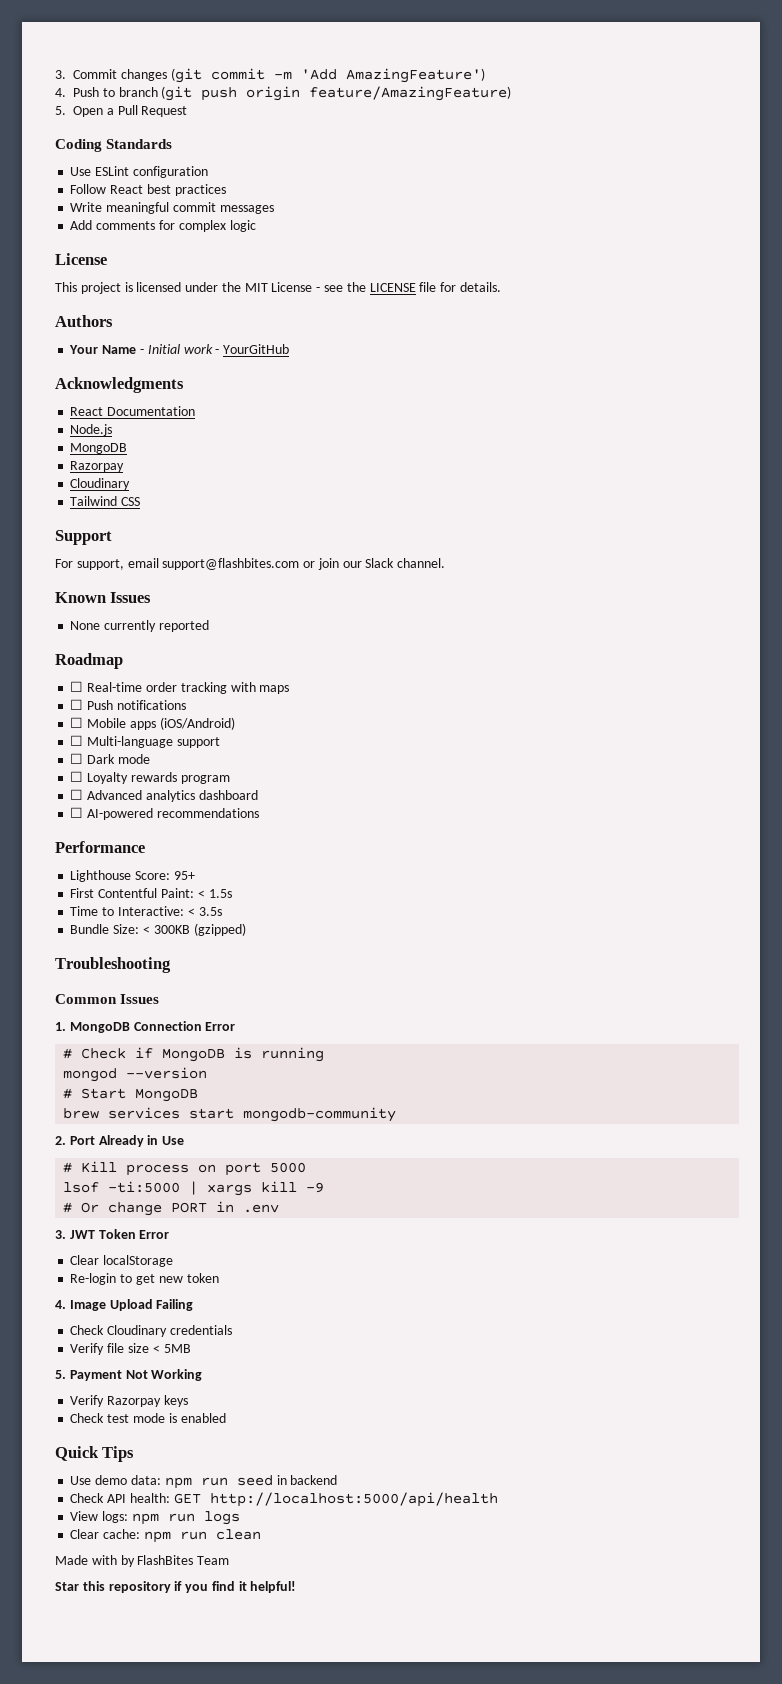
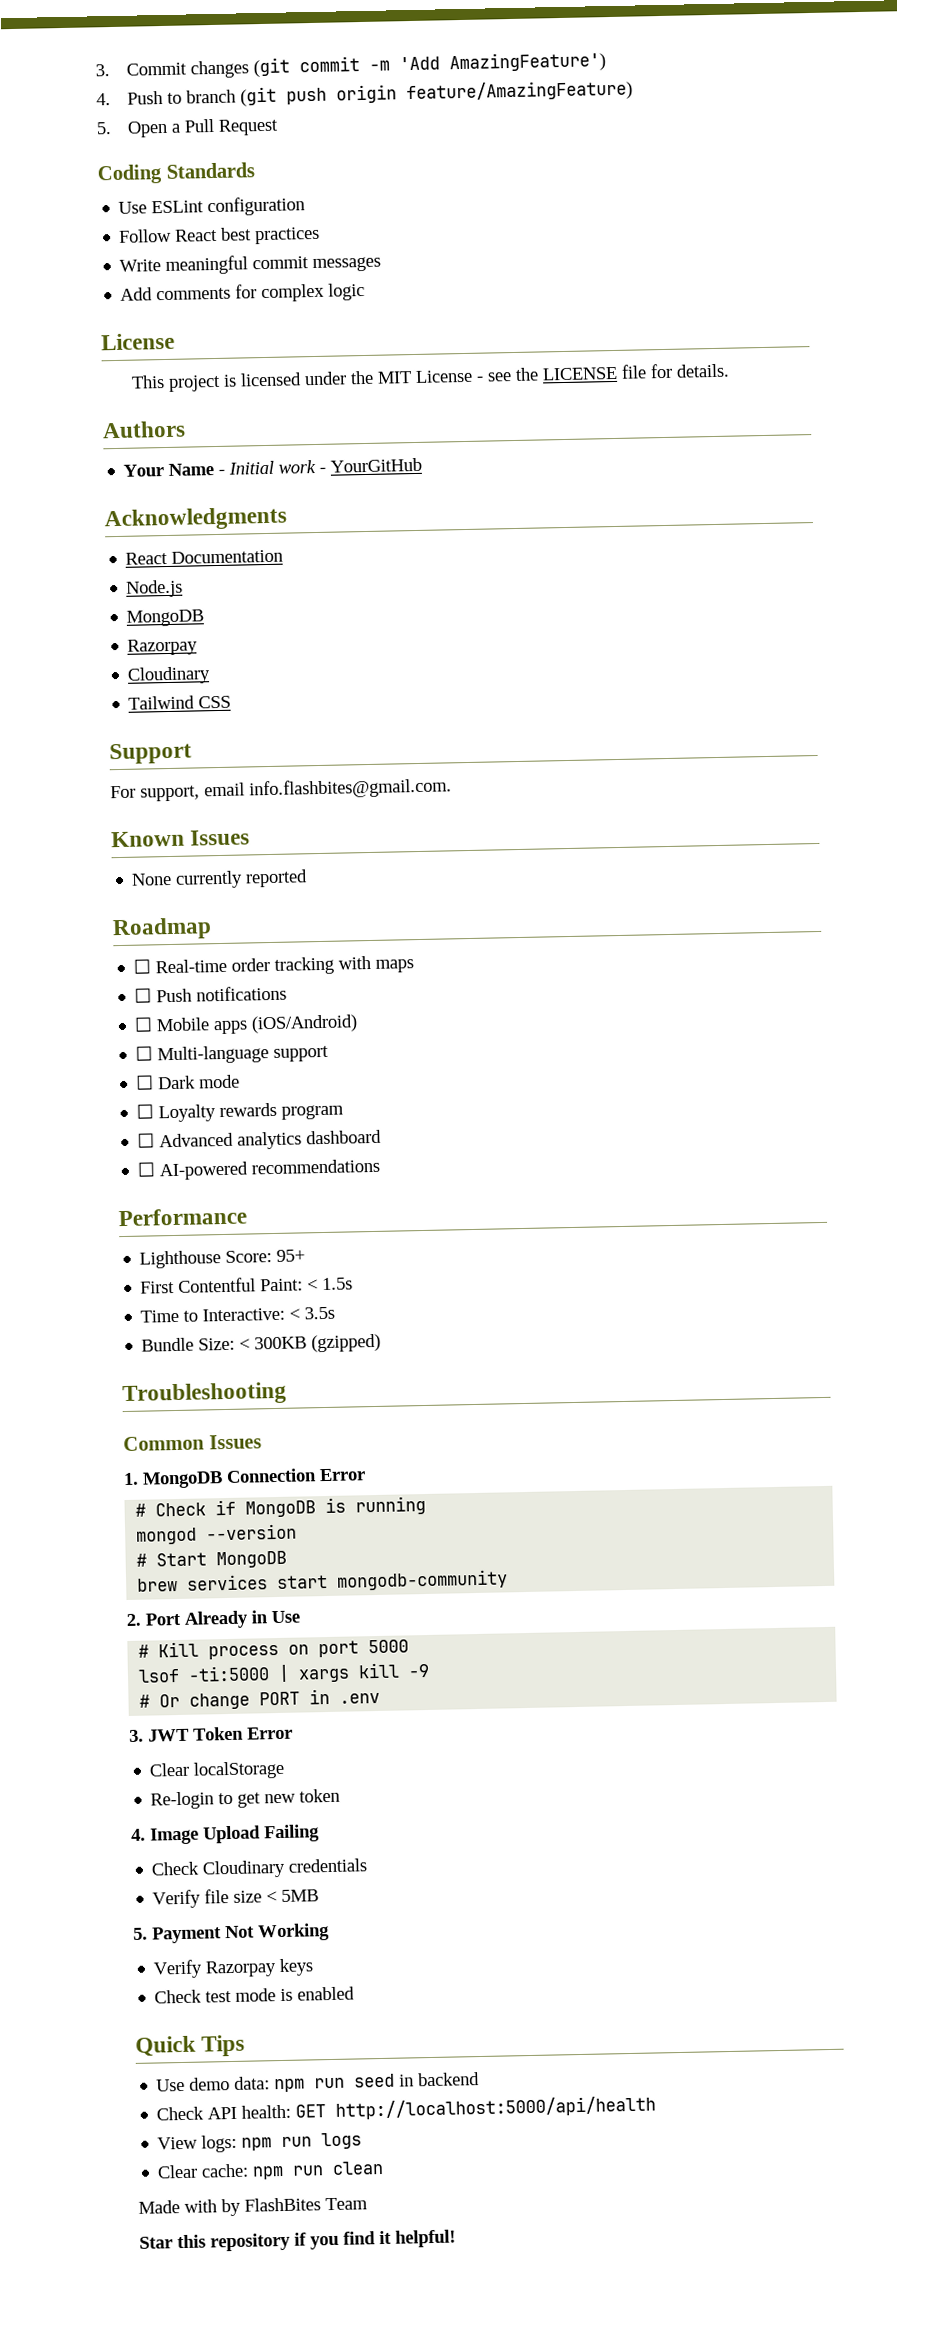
[162,558,446,570] support@flashbites.com or join our Slack channel. -> [249,777,452,800] info.flashbites@gmail.com.

